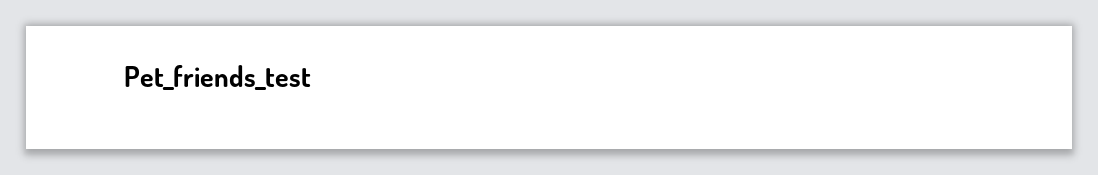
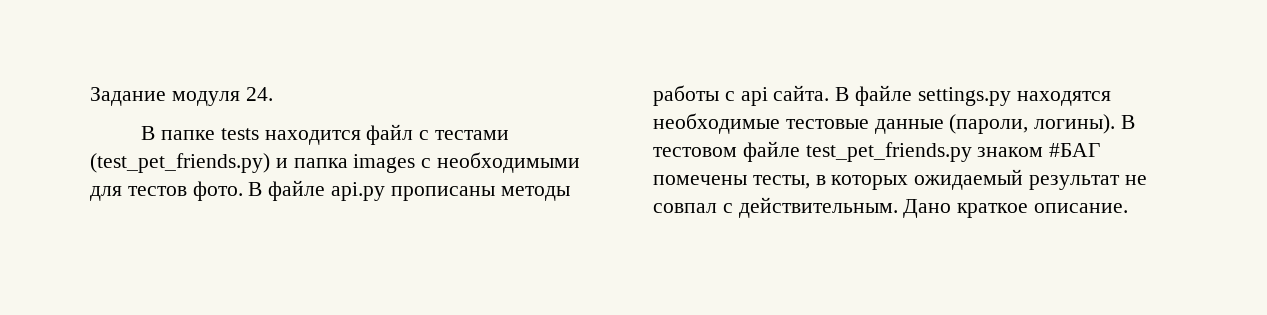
[124,65,311,90] Pet_friends_test -> [90,87,273,106] [141,124,509,145] [90,152,581,173] [90,180,570,201] [653,85,1111,106] [653,113,1136,134] [653,141,1101,162] [653,169,1147,190] [653,197,1129,218] Задание модуля 24. // В папке tests находится файл с тестами (test_pet_friends.py) и папка images с необходимыми для тестов фото. В файле api.py прописаны методы работы с api сайта. В файле settings.py находятся необходимые тестовые данные (пароли, логины). В тестовом файле test_pet_friends.py знаком #БАГ помечены тесты, в которых ожидаемый результат не совпал с действительным. Дано краткое описание.

